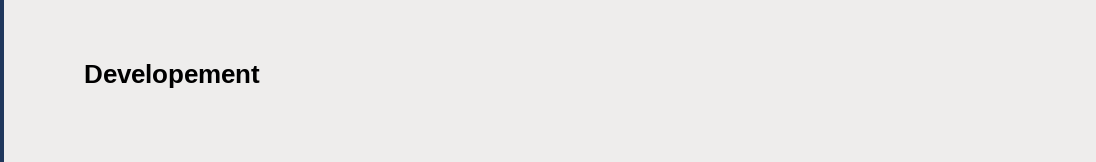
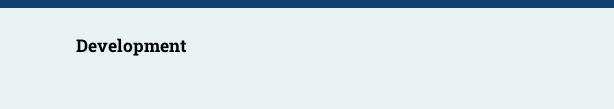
[84,64,260,88] Developement -> [76,38,187,56] Development

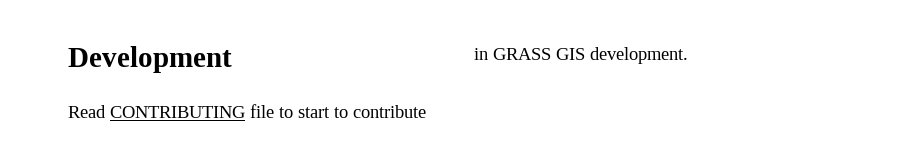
(187, 47) none -> [68,104,426,118] [474,47,688,64] // Read CONTRIBUTING file to start to contribute in GRASS GIS development.

